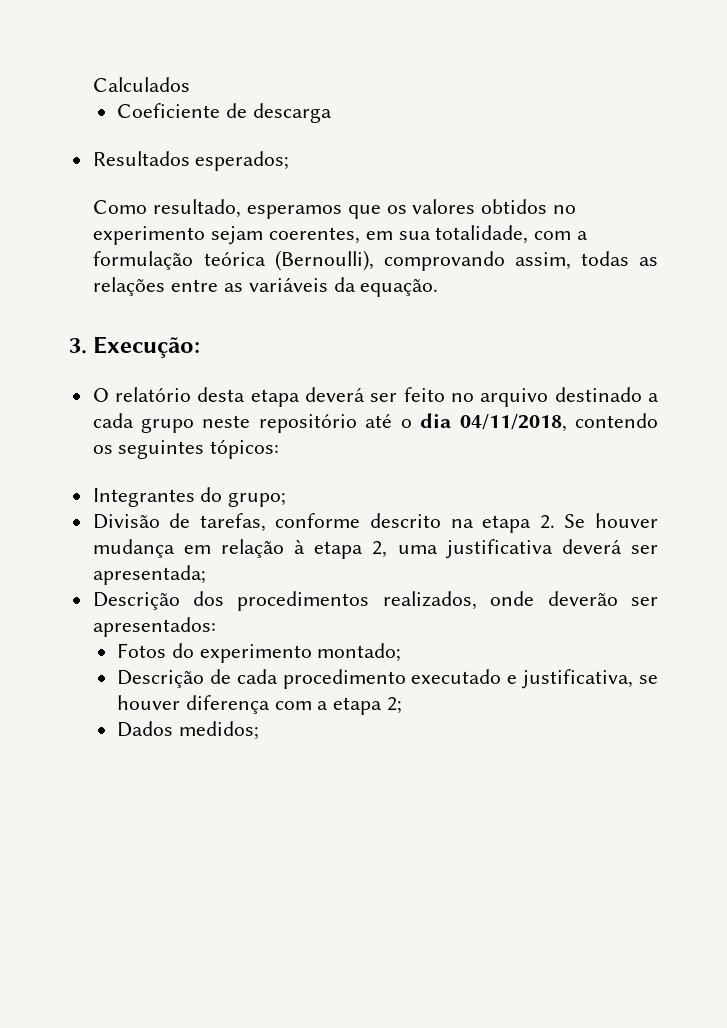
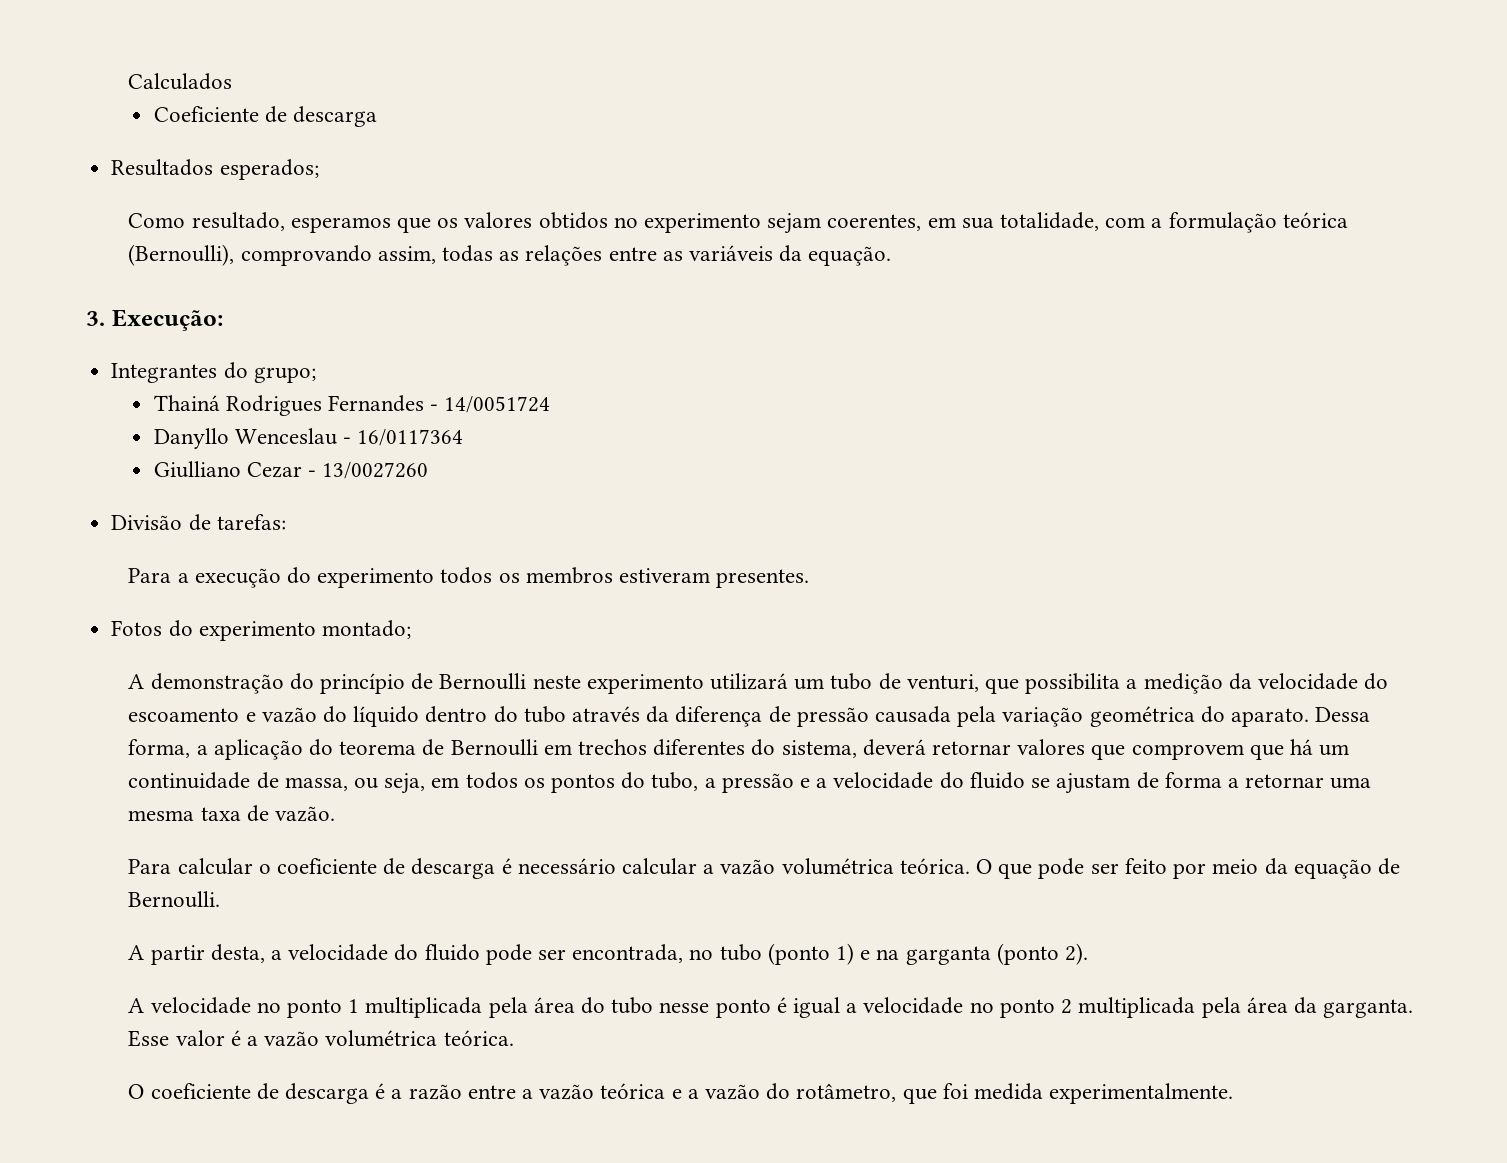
[92,387,659,407] [92,413,658,433] [92,439,280,459] [92,487,287,507] [92,513,658,533] [92,539,658,559] [92,565,206,585] [92,591,658,611] [92,617,216,637] [117,643,402,663] [117,669,659,689] [117,695,403,715] [117,721,259,740] O relatório desta etapa deverá ser feito no arquivo destinado a cada grupo neste repositório até o dia 04/11/2018, contendo os seguintes tópicos: // Integrantes do grupo; // Divisão de tarefas, conforme descrito na etapa 2. Se houver mudança em relação à etapa 2, uma justificativa deverá ser apresentada; // Descrição dos procedimentos realizados, onde deverão ser apresentados: // Fotos do experimento montado; // Descrição de cada procedimento executado e justificativa, se houver diferença com a etapa 2; // Dados medidos; -> [111,362,316,383] [153,395,551,416] [153,428,464,449] [153,461,429,479] [111,514,286,531] [128,567,810,588] [111,620,411,641] [128,673,1389,694] [128,706,1371,727] [128,739,1350,760] [128,772,1372,794] [128,805,335,822] [128,858,1400,879] [128,891,221,908] [128,943,1089,965] [128,997,1414,1018] [128,1030,514,1047] [128,1083,1234,1104] Integrantes do grupo; // Thainá Rodrigues Fernandes - 14/0051724 // Danyllo Wenceslau - 16/0117364 // Giulliano Cezar - 13/0027260 // Divisão de tarefas: // Para a execução do experimento todos os membros estiveram presentes. // Fotos do experimento montado; // A demonstração do princípio de Bernoulli neste experimento utilizará um tubo de venturi, que possibilita a medição da velocidade do escoamento e vazão do líquido dentro do tubo através da diferença de pressão causada pela variação geométrica do aparato. Dessa forma, a aplicação do teorema de Bernoulli em trechos diferentes do sistema, deverá retornar valores que comprovem que há um continuidade de massa, ou seja, em todos os pontos do tubo, a pressão e a velocidade do fluido se ajustam de forma a retornar uma mesma taxa de vazão. // Para calcular o coeficiente de descarga é necessário calcular a vazão volumétrica teórica. O que pode ser feito por meio da equação de Bernoulli. // A partir desta, a velocidade do fluido pode ser encontrada, no tubo (ponto 1) e na garganta (ponto 2). // A velocidade no ponto 1 multiplicada pela área do tubo nesse ponto é igual a velocidade no ponto 2 multiplicada pela área da garganta. Esse valor é a vazão volumétrica teórica. // O coeficiente de descarga é a razão entre a vazão teórica e a vazão do rotâmetro, que foi medida experimentalmente.

